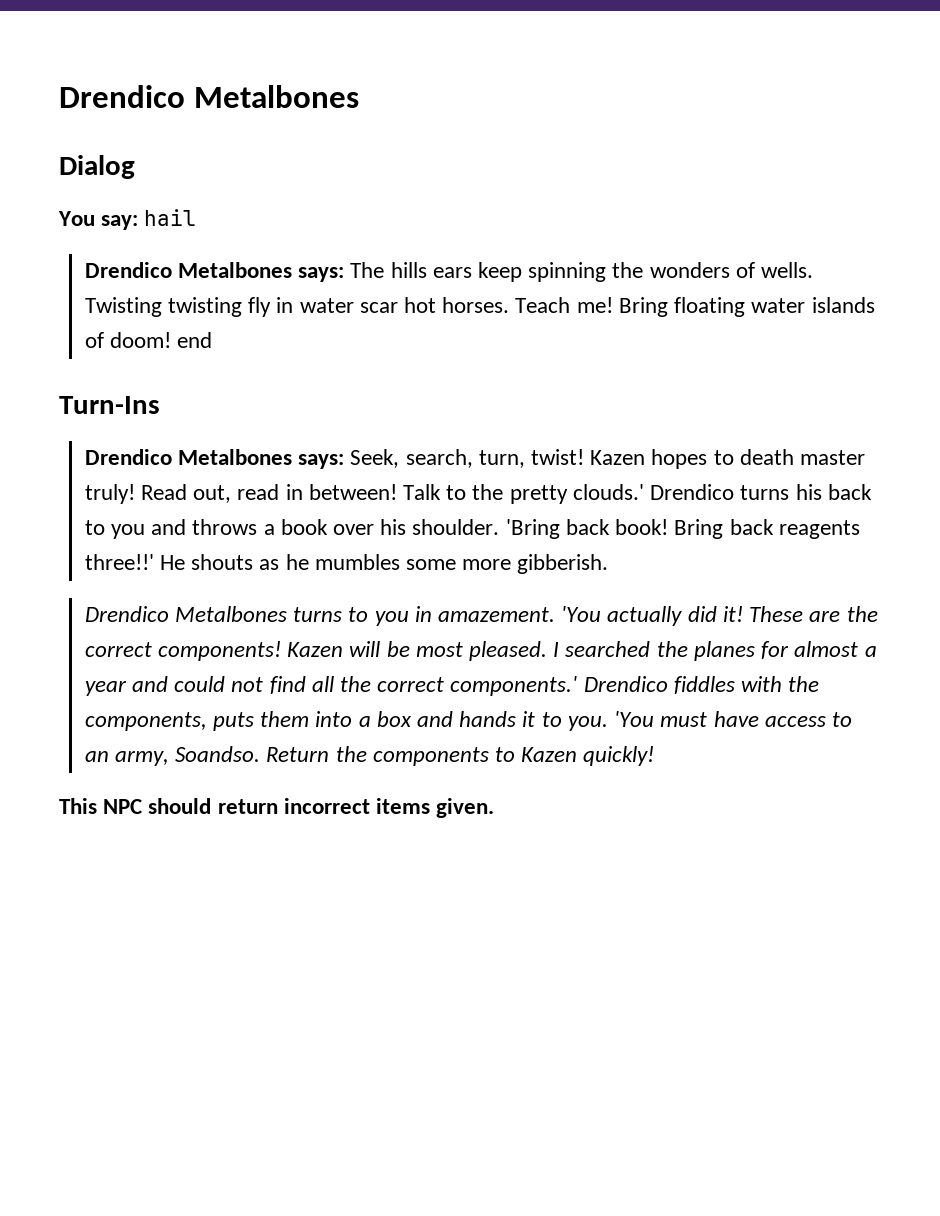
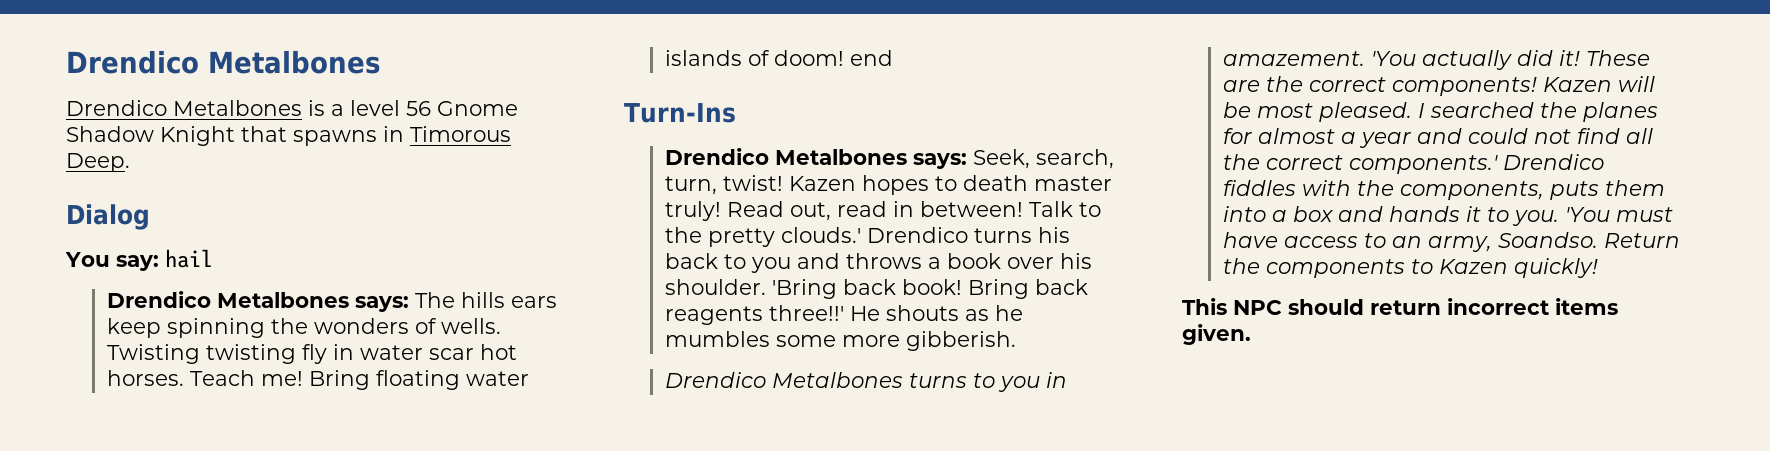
[59,85,359,108] Drendico Metalbones -> [66,50,381,74] [66,100,518,116] [66,126,511,146] [66,153,130,172] Drendico Metalbones // Drendico Metalbones is a level 56 Gnome Shadow Knight that spawns in Timorous Deep.

